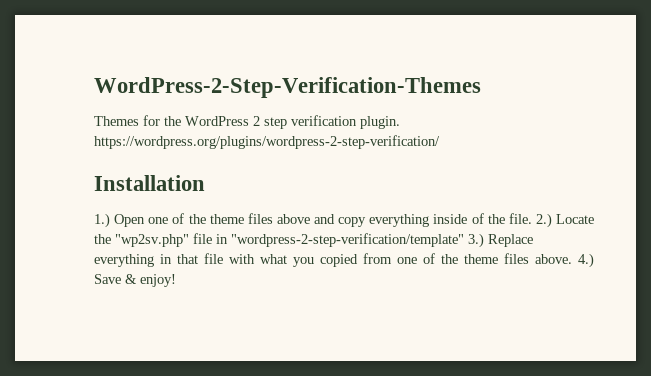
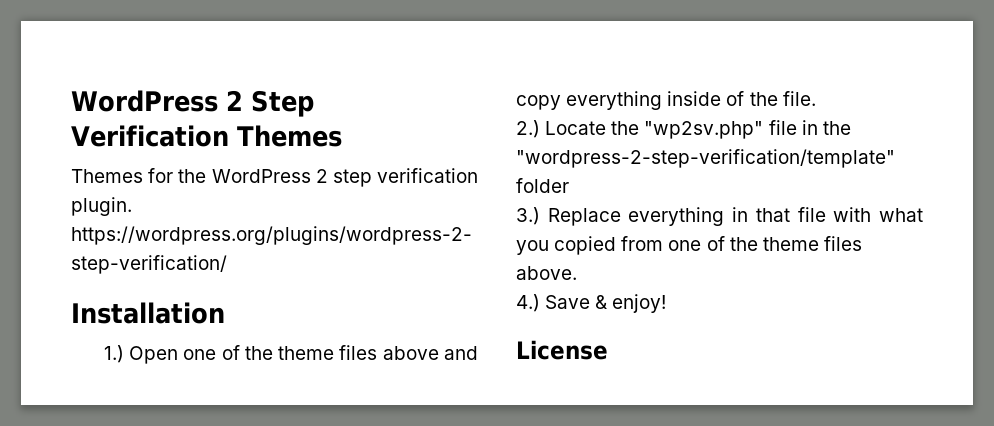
[94,77,481,98] WordPress-2-Step-Verification-Themes -> [71,90,314,117] [71,125,342,147] WordPress 2 Step Verification Themes
(532, 218) none -> (816, 98) //
[231,233,464,247] "wordpress-2-step-verification/template" -> [822,121,851,135] [516,149,895,168] [516,178,569,193] the "wordpress-2-step-verification/template" folder //
(572, 259) none -> (577, 273) //
(176, 280) none -> [516,340,608,360] // License

